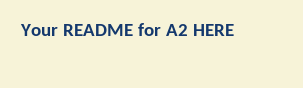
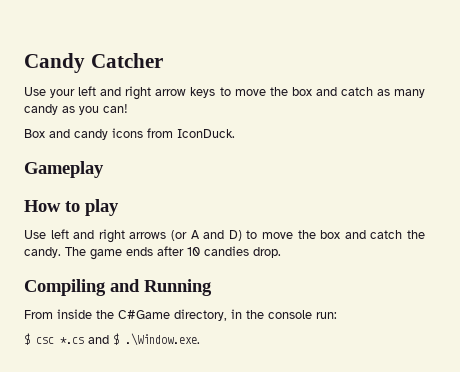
[20,23,234,36] Your README for A2 HERE -> [24,53,163,73] [24,86,425,100] [24,104,128,115] [24,128,235,140] [24,161,104,178] [24,199,119,216] [24,229,426,243] [24,246,281,260] [24,279,212,296] [24,309,337,321] [24,333,200,346] Candy Catcher // Use your left and right arrow keys to move the box and catch as many candy as you can! // Box and candy icons from IconDuck. // Gameplay // How to play // Use left and right arrows (or A and D) to move the box and catch the candy. The game ends after 10 candies drop. // Compiling and Running // From inside the C#Game directory, in the console run: // $ csc *.cs and $ .\Window.exe.

